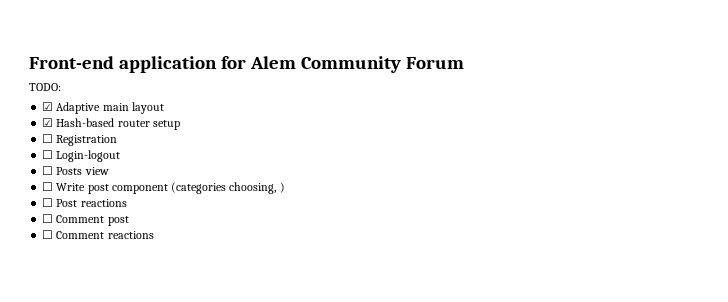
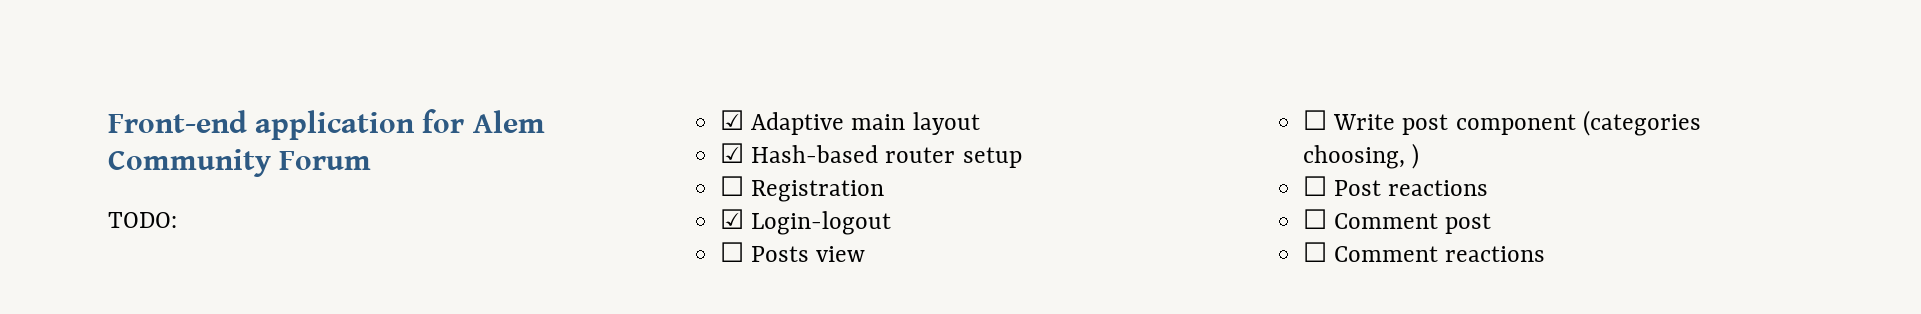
[42,150,54,159] ☐ -> [720,209,745,229] ☑

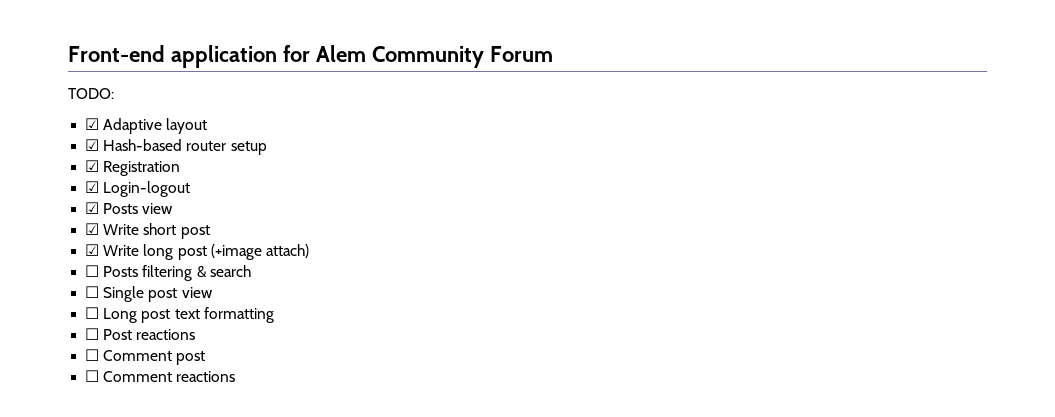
[851,114,906,130] main -> (163, 126) none
[720,176,745,196] ☐ -> [85,160,100,172] ☑
[720,242,745,262] ☐ -> [85,202,100,214] ☑
[1303,110,1701,136] [1303,143,1420,169] ☐ Write post component (categories choosing, ) -> [85,223,210,239] [85,244,309,260] [85,265,251,281] [85,286,213,302] [85,307,274,323] ☑ Write short post // ☑ Write long post (+image attach) // ☐ Posts filtering & search // ☐ Single post view // ☐ Long post text formatting

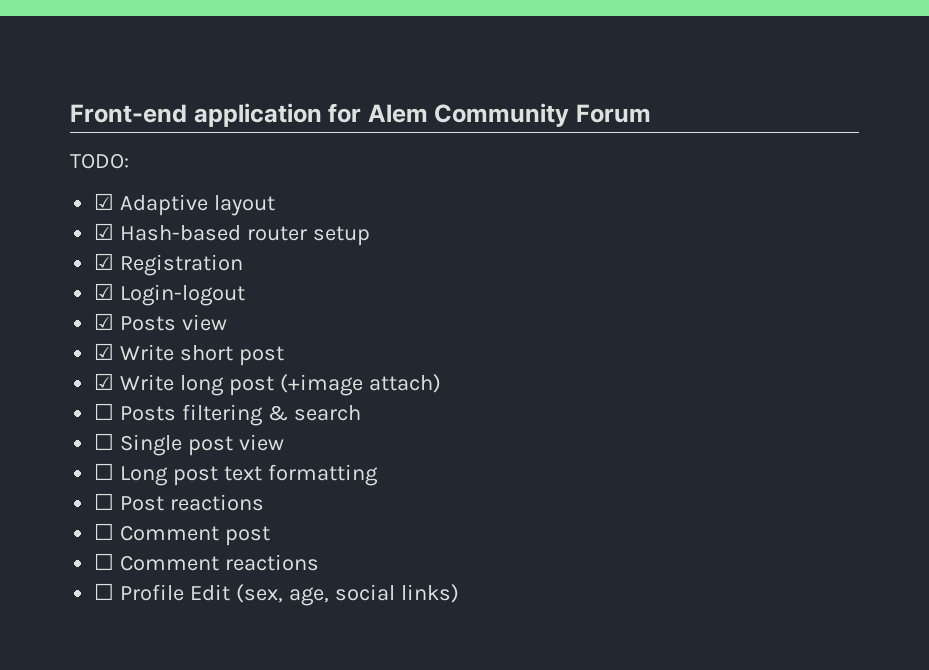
(236, 376) none -> [94,583,459,606] // ☐ Profile Edit (sex, age, social links)

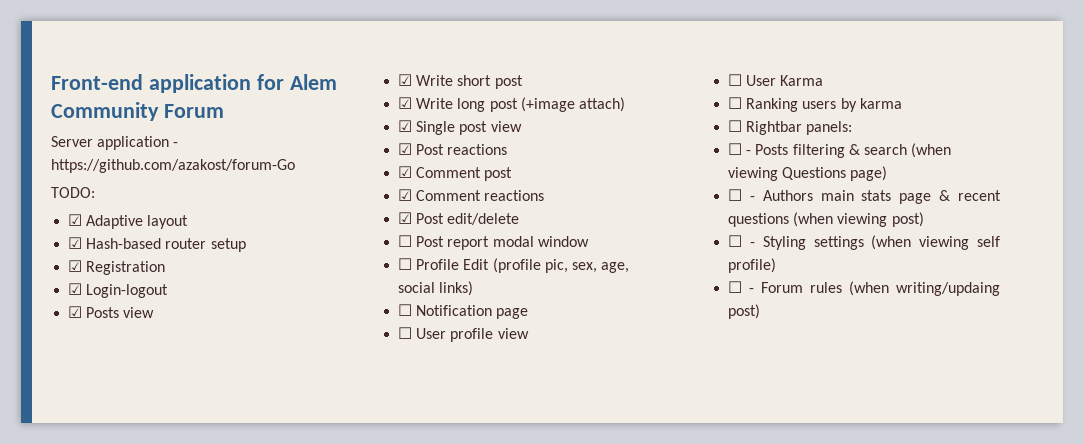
(652, 113) none -> [51,136,179,150] [51,159,295,173] // Server application - https://github.com/azakost/forum-Go
[94,403,361,426] [94,433,285,456] [94,463,378,486] [94,493,265,511] [94,523,271,546] [94,553,320,571] [94,583,459,606] ☐ Posts filtering & search // ☐ Single post view // ☐ Long post text formatting // ☐ Post reactions // ☐ Comment post // ☐ Comment reactions // ☐ Profile Edit (sex, age, social links) -> [398,120,522,135] [398,143,508,155] [398,166,513,181] [398,189,545,201] [398,212,520,225] [398,235,589,250] [398,258,630,273] [398,281,474,296] [398,304,529,319] [398,327,529,342] [728,74,824,86] [728,97,902,112] [728,120,853,135] [728,143,952,158] [728,166,888,181] [728,189,1001,204] [728,212,924,227] [728,235,1000,250] [728,258,777,273] [728,281,1000,296] [728,304,761,319] ☑ Single post view // ☑ Post reactions // ☑ Comment post // ☑ Comment reactions // ☑ Post edit/delete // ☐ Post report modal window // ☐ Profile Edit (profile pic, sex, age, social links) // ☐ Notification page // ☐ User profile view // ☐ User Karma // ☐ Ranking users by karma // ☐ Rightbar panels: // ☐ - Posts filtering & search (when viewing Questions page) // ☐ - Authors main stats page & recent questions (when viewing post) // ☐ - Styling settings (when viewing self profile) // ☐ - Forum rules (when writing/updaing post)

